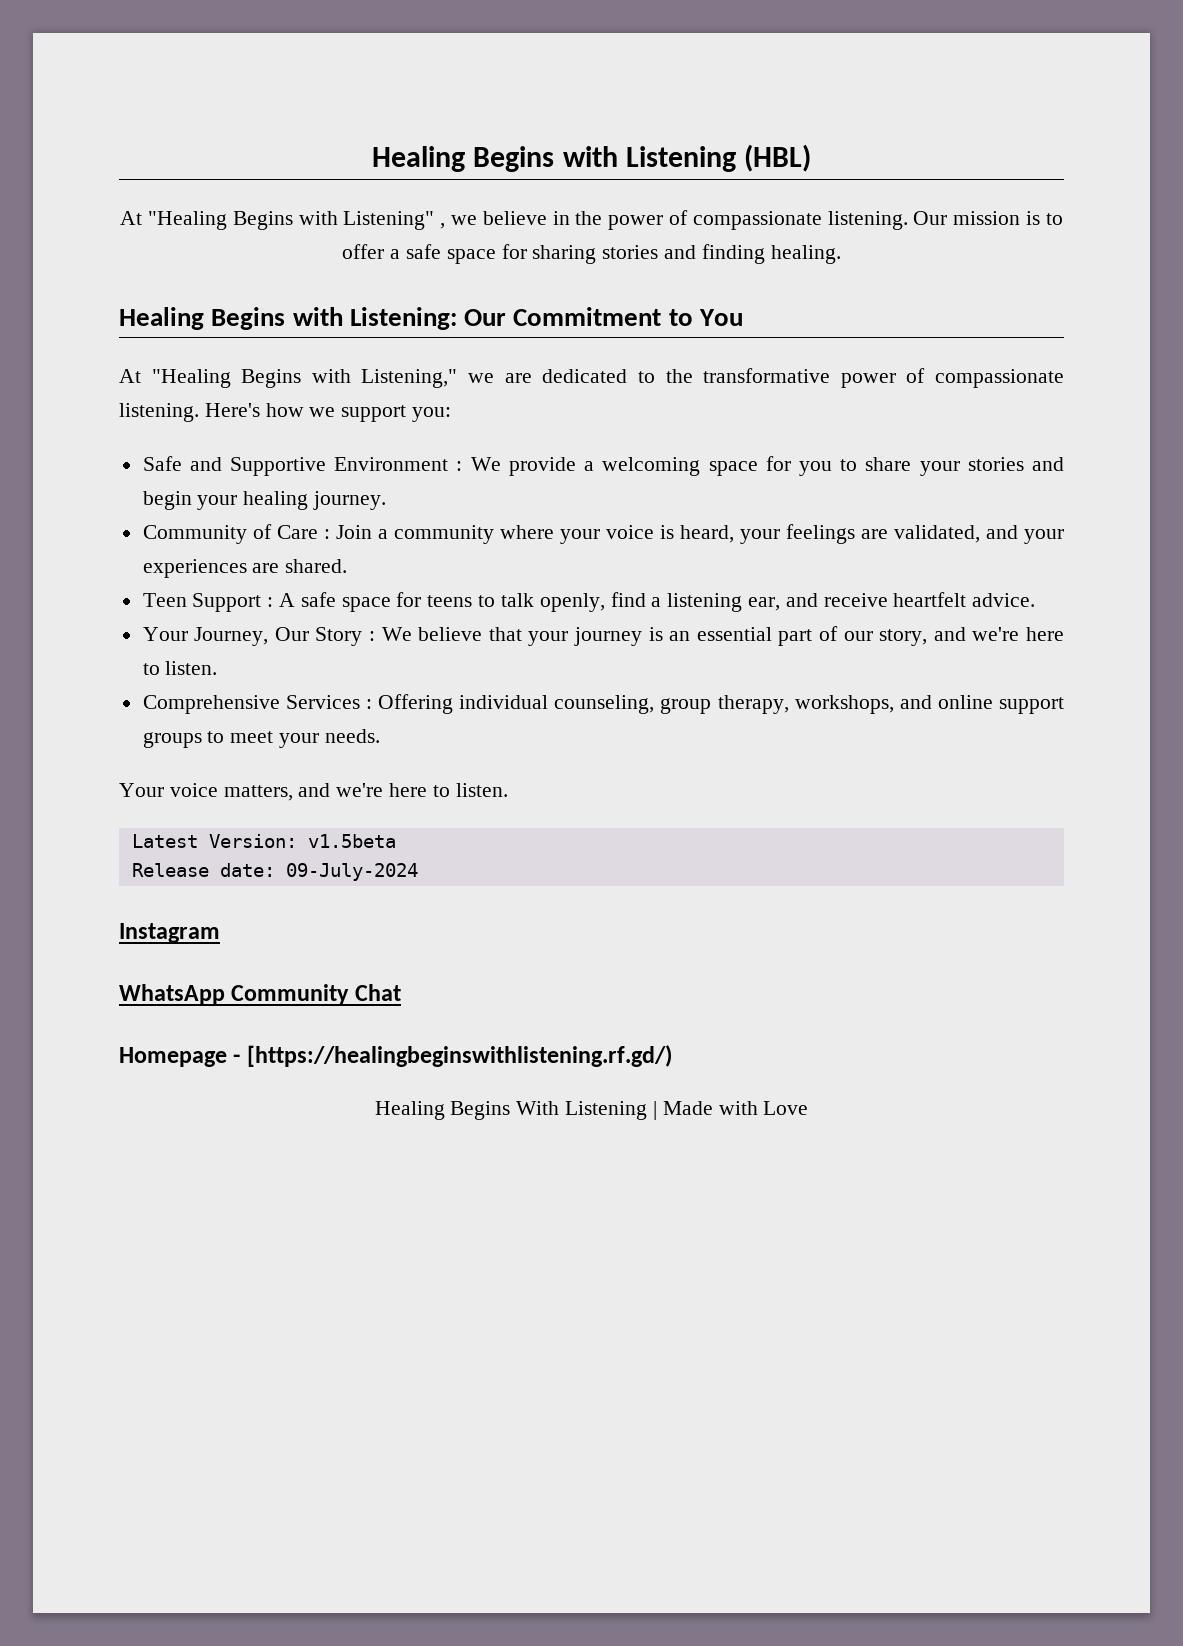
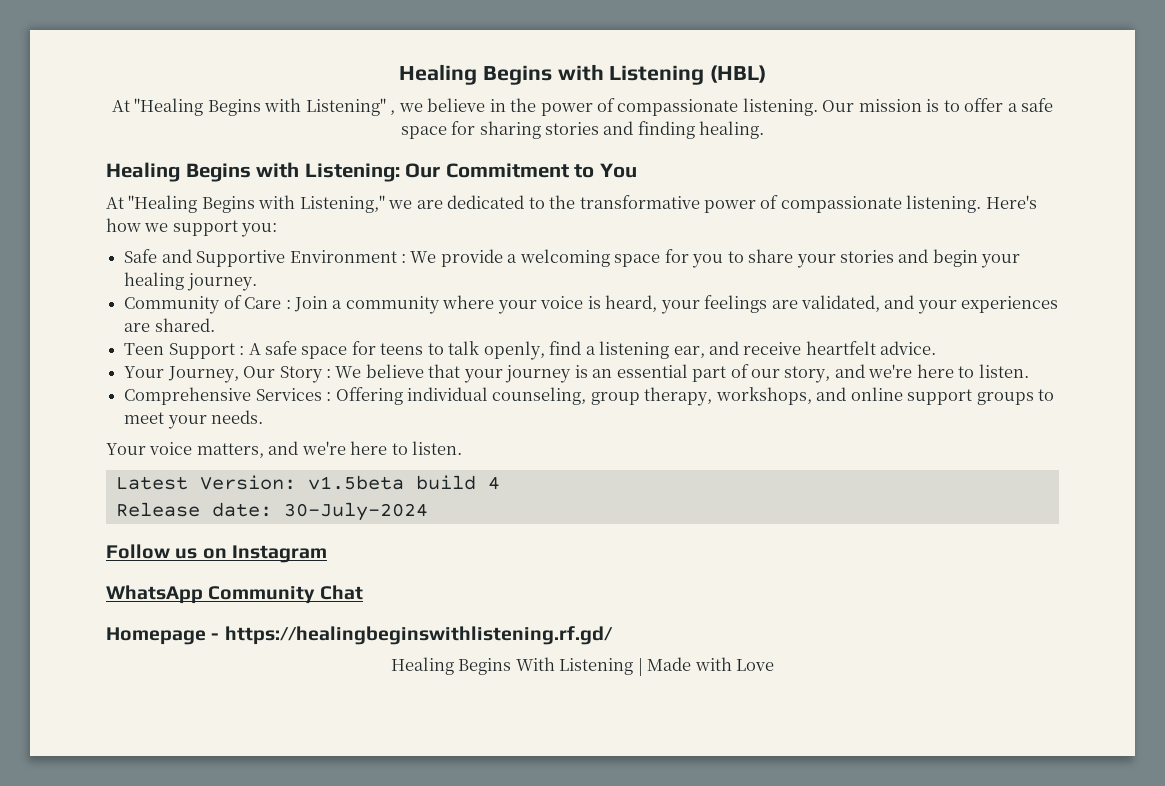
(396, 841) none -> [415,475,500,490] build 4
[285,863,418,881] 09-July-2024 // -> [283,502,428,521] [106,544,227,559] 30-July-2024 // Follow us on
[246,1045,672,1067] [https://healingbeginswithlistening.rf.gd/) -> [224,626,613,645] https://healingbeginswithlistening.rf.gd/

